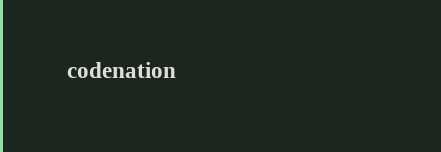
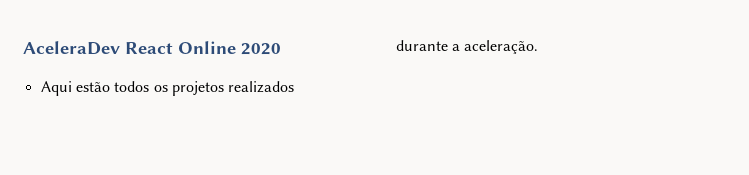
[67,62,176,78] codenation -> [23,41,281,55] [40,81,295,96] [395,40,539,54] AceleraDev React Online 2020 // Aqui estão todos os projetos realizados durante a aceleração.

